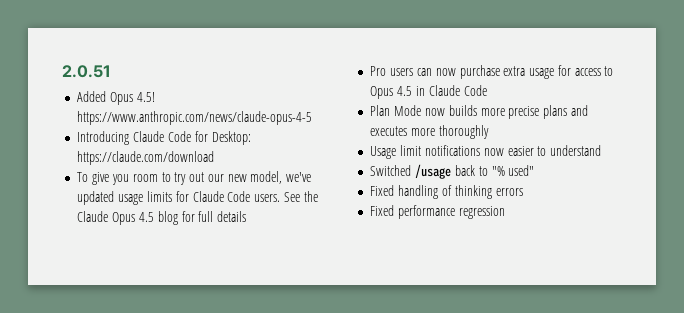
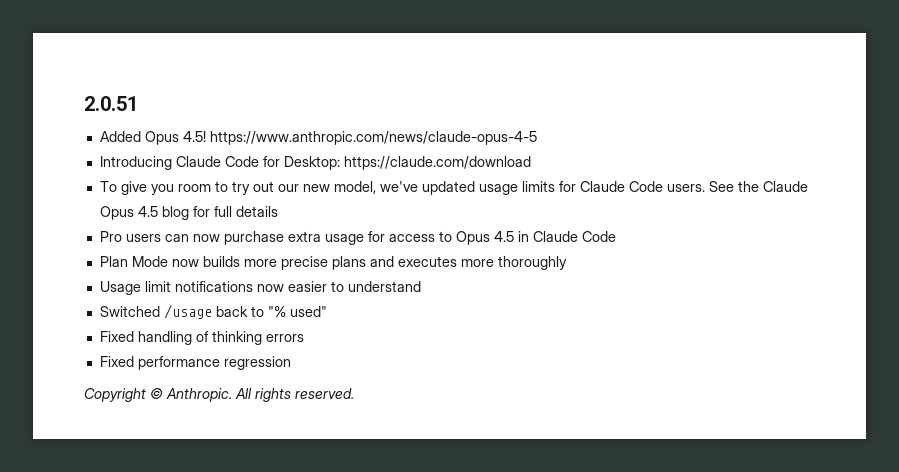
(505, 212) none -> [84,388,354,402] // Copyright © Anthropic. All rights reserved.

